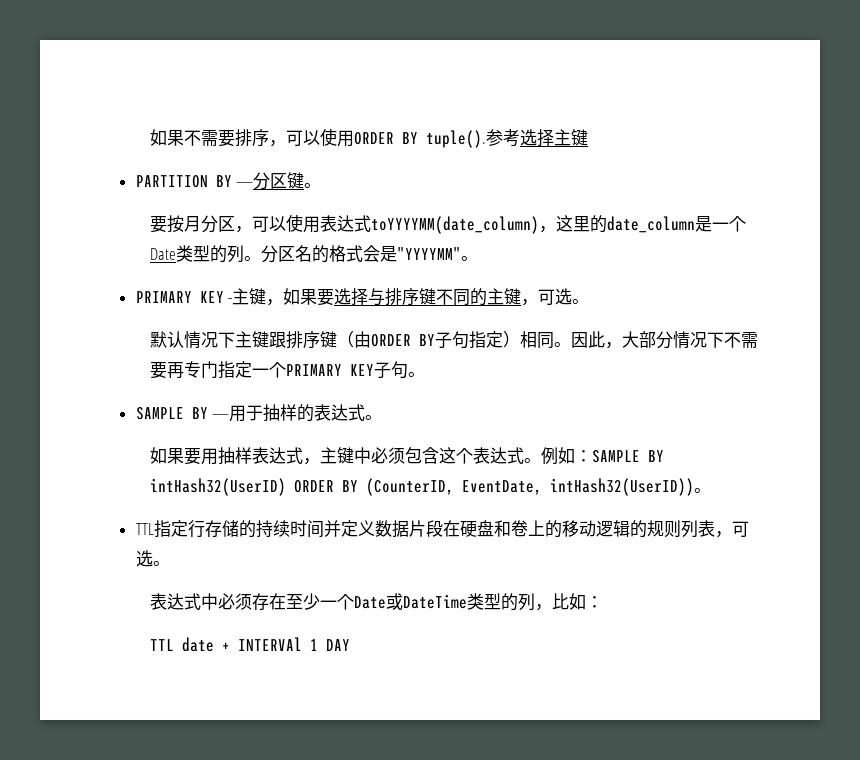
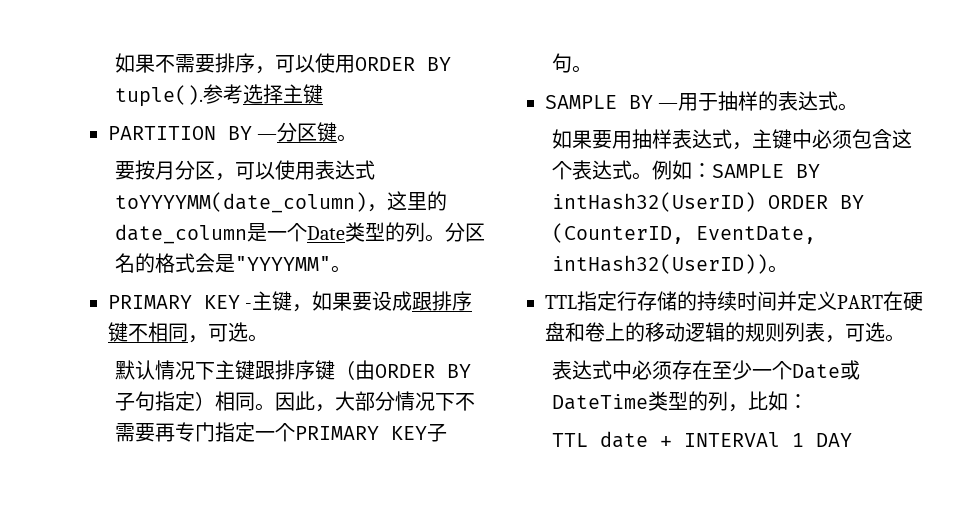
[334,288,386,306] 选择与 -> [372,291,433,311] 设成跟
[453,288,522,306] 同的主键 -> [148,322,188,342] 相同
[374,520,443,538] 数据片段 -> [837,295,883,309] PART

